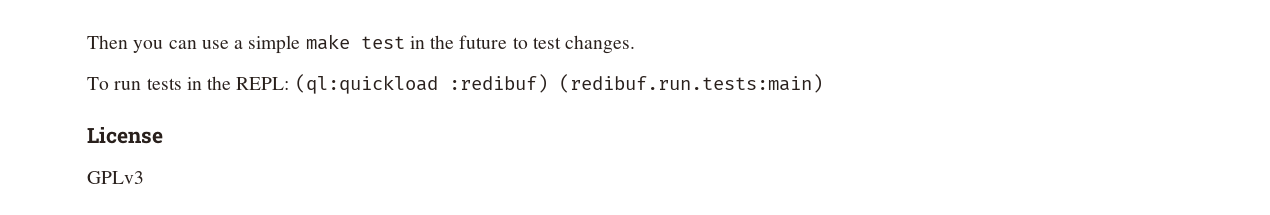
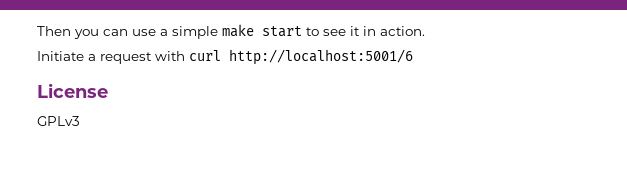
[360,35,636,54] [87,74,823,94] test in the future to test changes. // To run tests in the REPL: (ql:quickload :redibuf) (redibuf.run.tests:main) -> [262,26,425,37] [37,49,413,65] start to see it in action. // Initiate a request with curl http://localhost:5001/6

